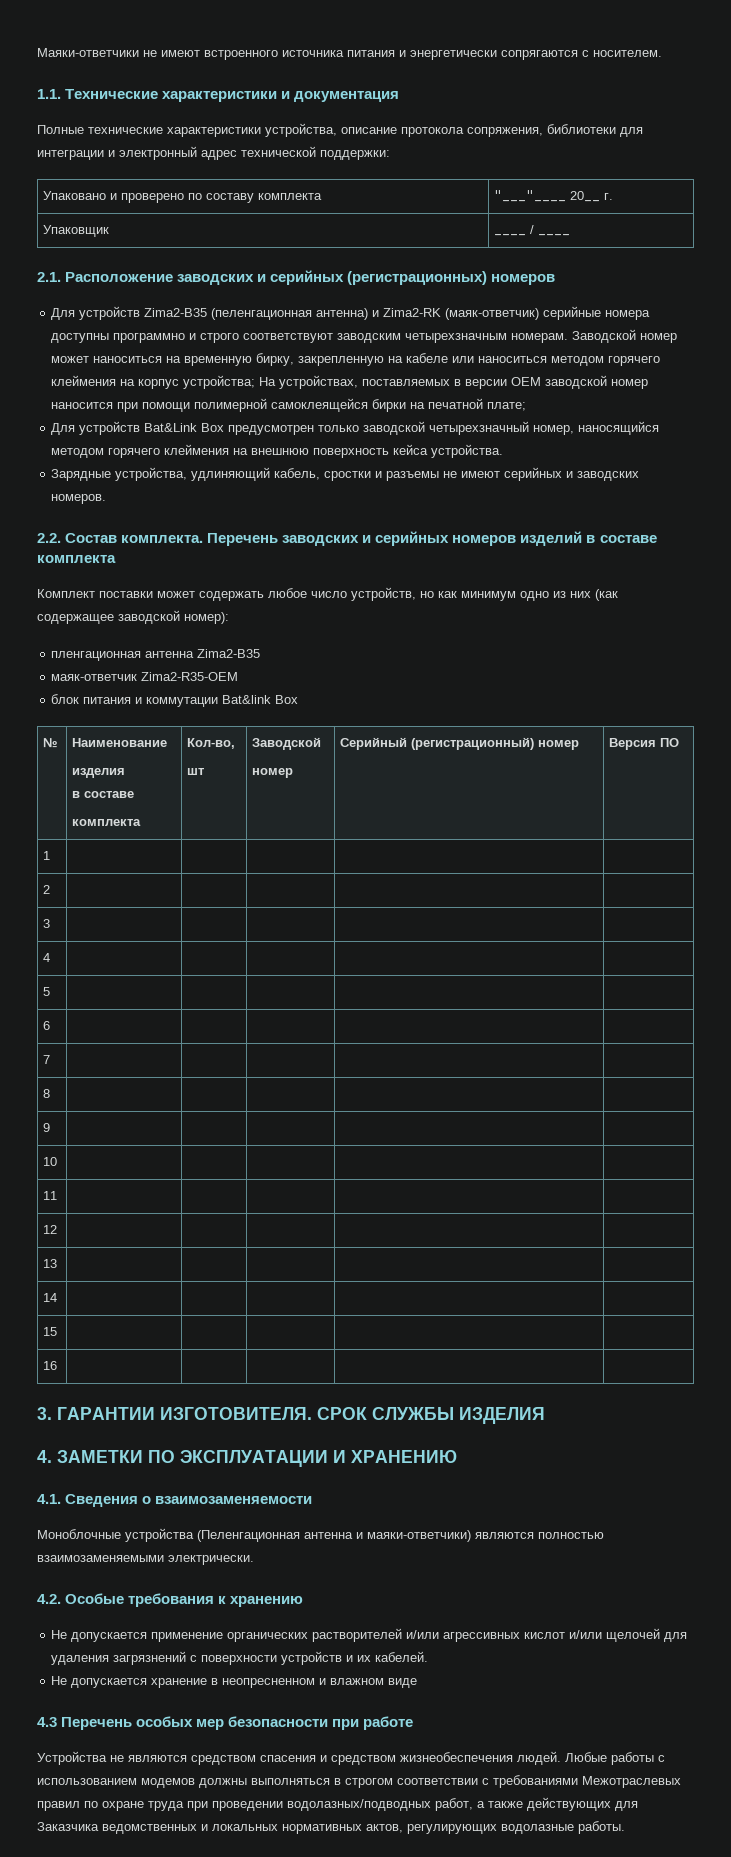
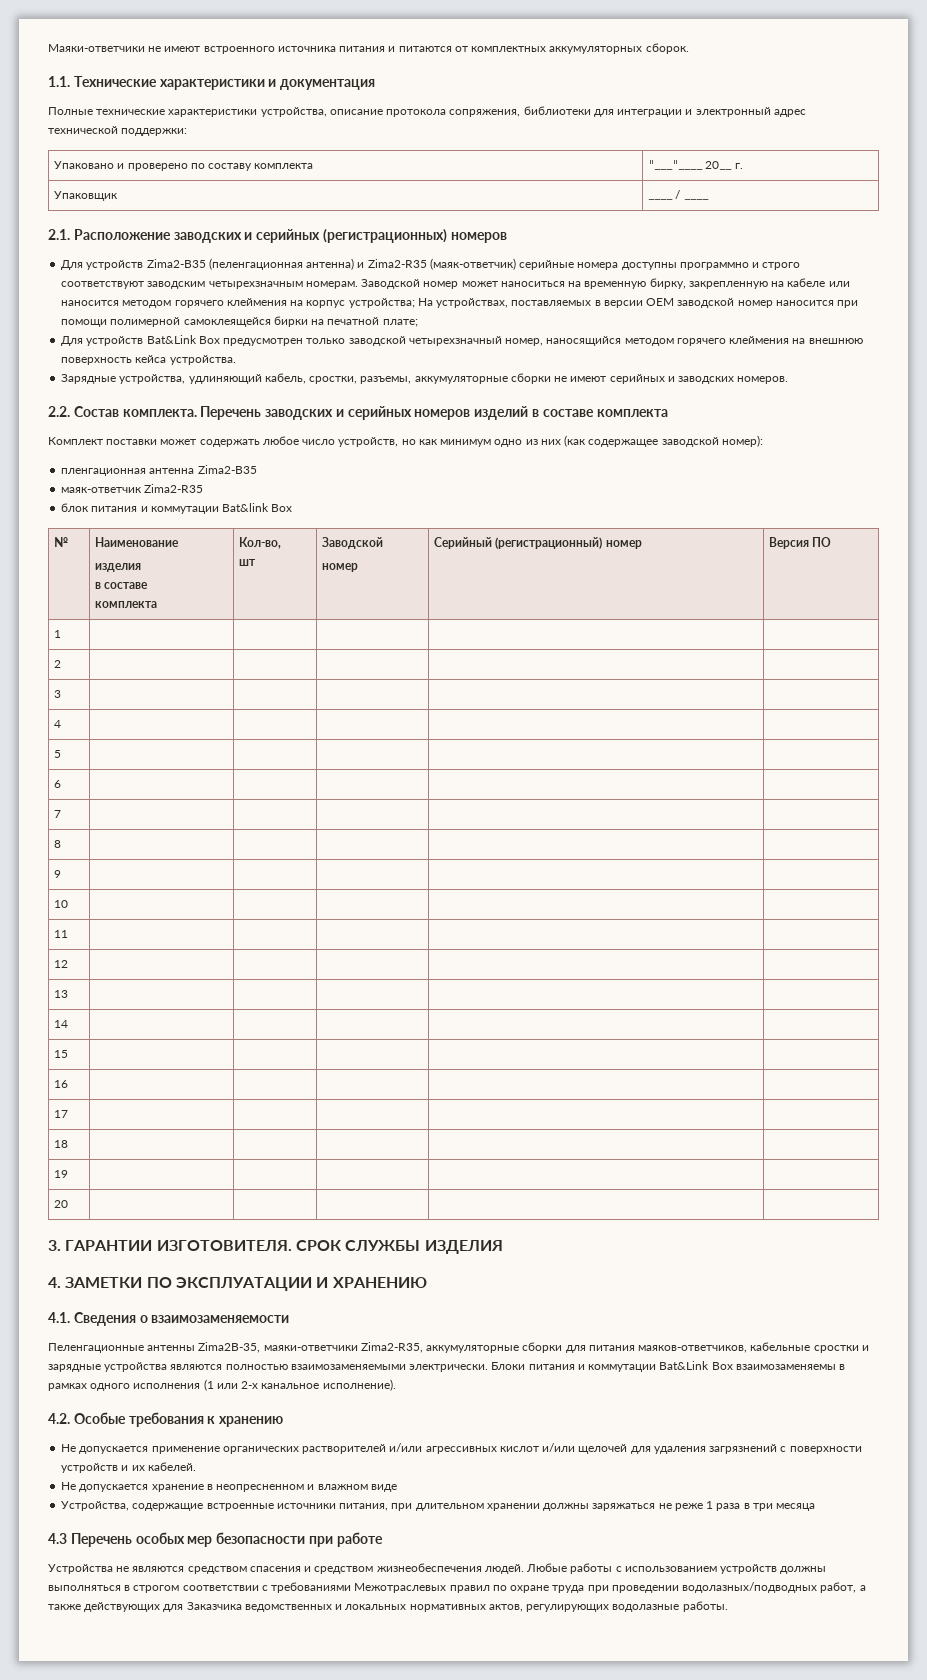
[410,50,662,60] энергетически сопрягаются с носителем. -> [398,43,689,54] питаются от комплектных аккумуляторных сборок.
[383,308,442,317] Zima2-RK -> [367,259,427,268] Zima2-R35
[478,356,548,363] наноситься -> [61,300,120,306] наносится
[324,471,440,481] сростки и разъемы -> [309,373,551,384] сростки, разъемы, аккумуляторные сборки
[141,672,239,681] Zima2-R35-OEM -> [144,484,204,493] Zima2-R35
(58, 1365) none -> [54,1110,69,1118] [54,1140,69,1148] [54,1170,69,1178] [54,1200,69,1208] // 17 | | | | | // 18 | | | | | // 19 | | | | | // 20 | | | | |
[37,1528,604,1542] [37,1555,254,1565] Моноблочные устройства (Пеленгационная антенна и маяки-ответчики) являются полностью взаимозаменяемыми электрически. -> [48,1342,869,1353] [48,1361,846,1372] [48,1379,396,1391] Пеленгационные антенны Zima2B-35, маяки-ответчики Zima2-R35, аккумуляторные сборки для питания маяков-ответчиков, кабельные сростки и зарядные устройства являются полностью взаимозаменяемыми электрически. Блоки питания и коммутации Bat&Link Box взаимозаменяемы в рамках одного исполнения (1 или 2-х канальное исполнение).
(418, 1683) none -> [61,1501,816,1511] // Устройства, содержащие встроенные источники питания, при длительном хранении должны заряжаться не реже 1 раза в три месяца
[141,1778,195,1788] модемов -> [720,1564,778,1574] устройств

